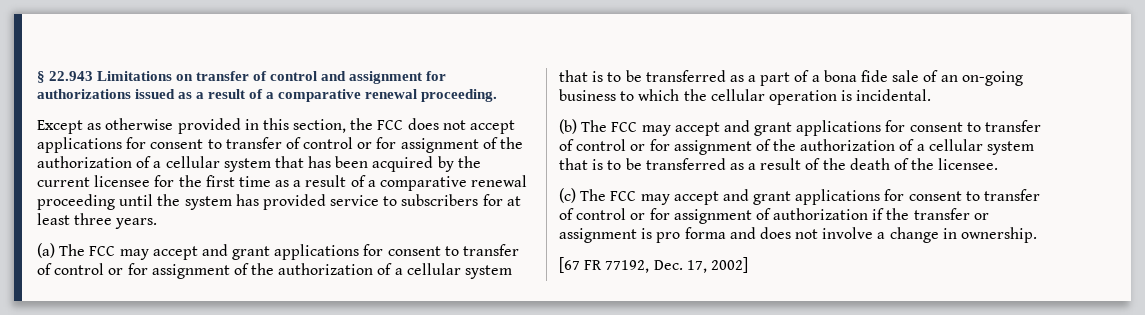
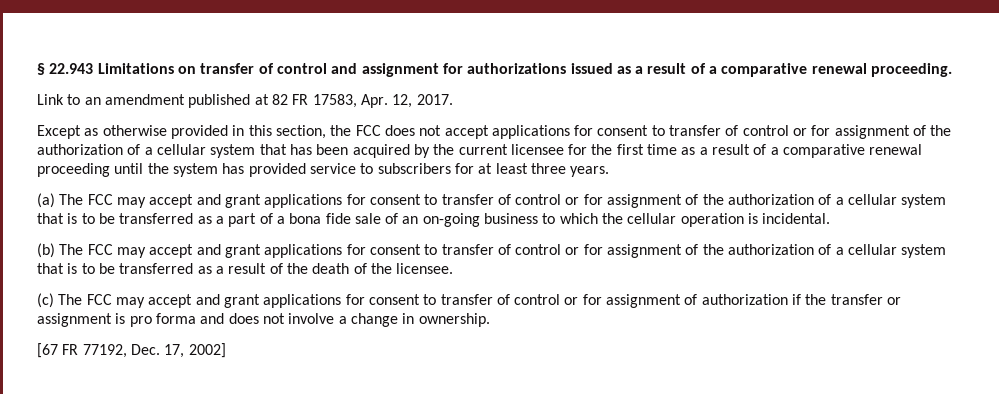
(498, 95) none -> [37,94,453,108] // Link to an amendment published at 82 FR 17583, Apr. 12, 2017.

